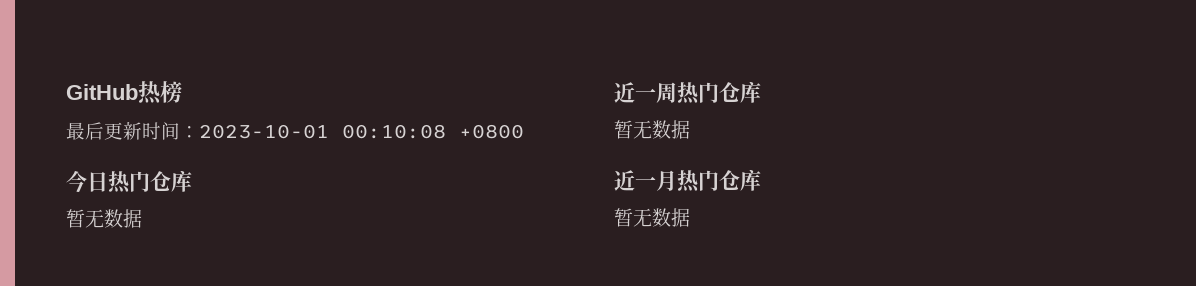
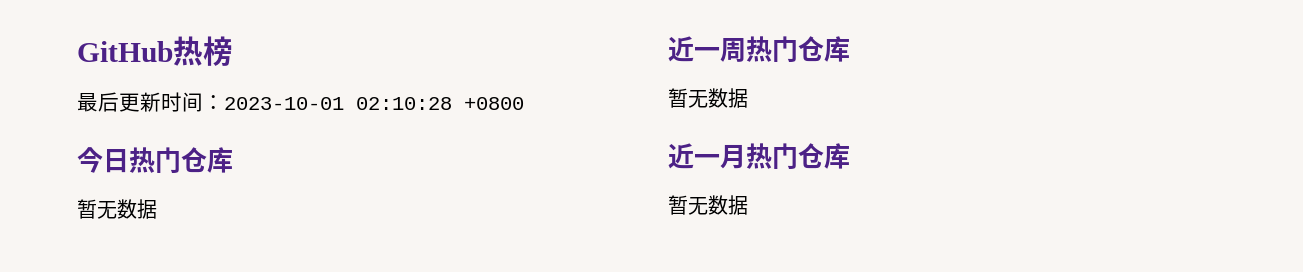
[342,124,446,139] 00:10:08 -> [356,97,452,110] 02:10:28

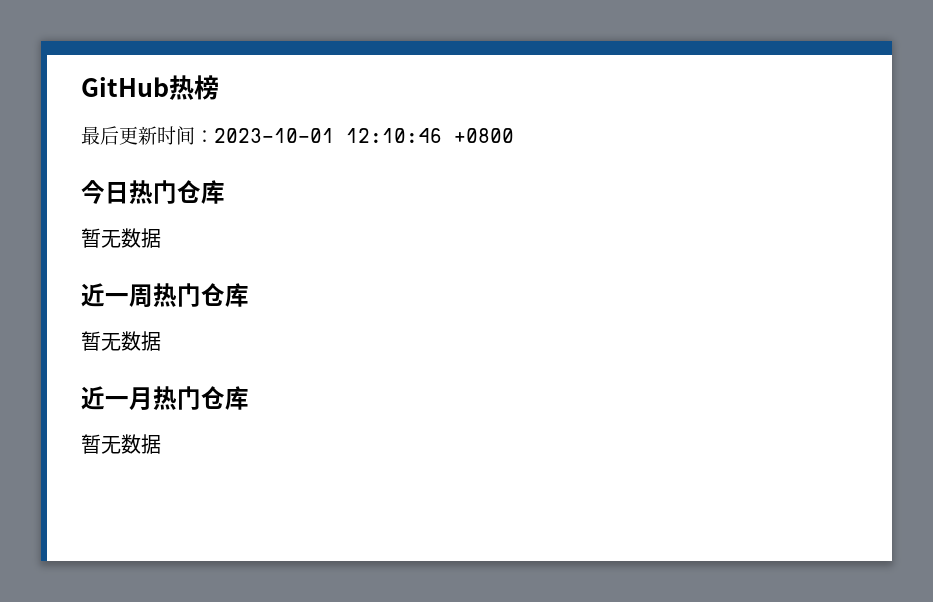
[356,97,452,110] 02:10:28 -> [346,128,442,143] 12:10:46

